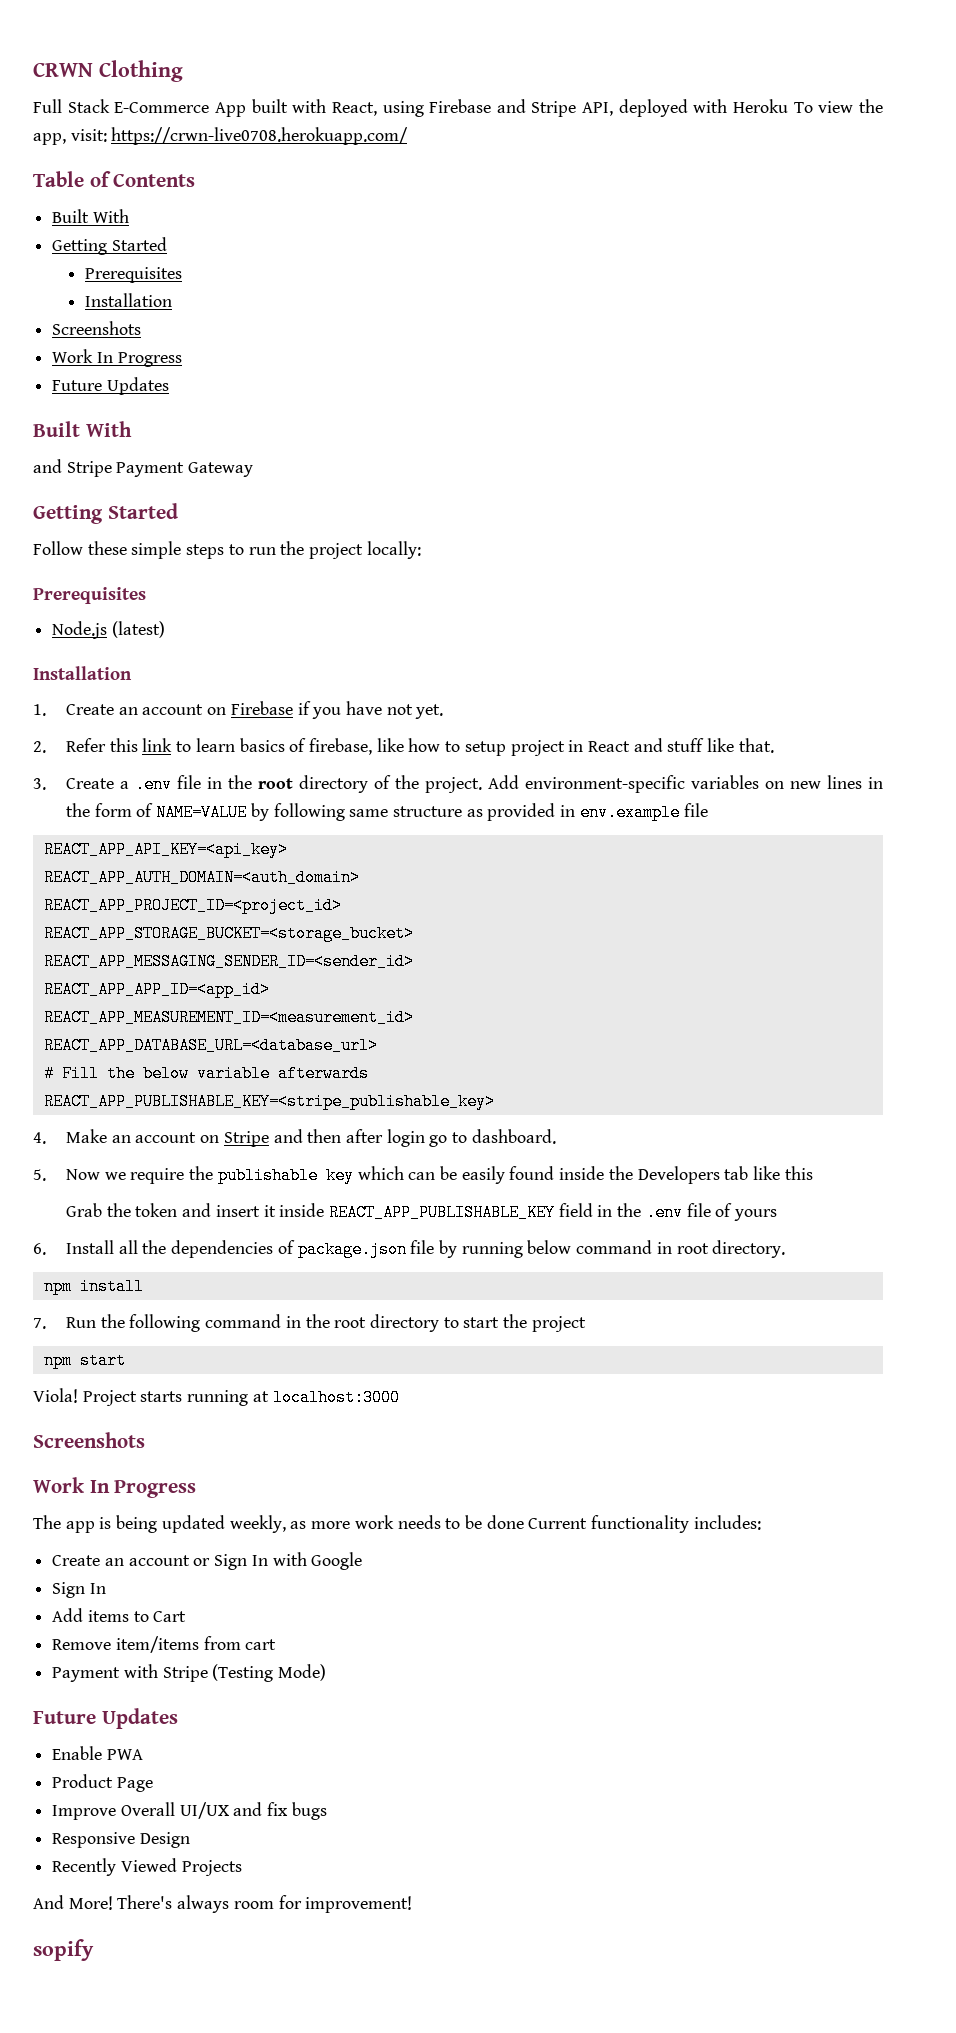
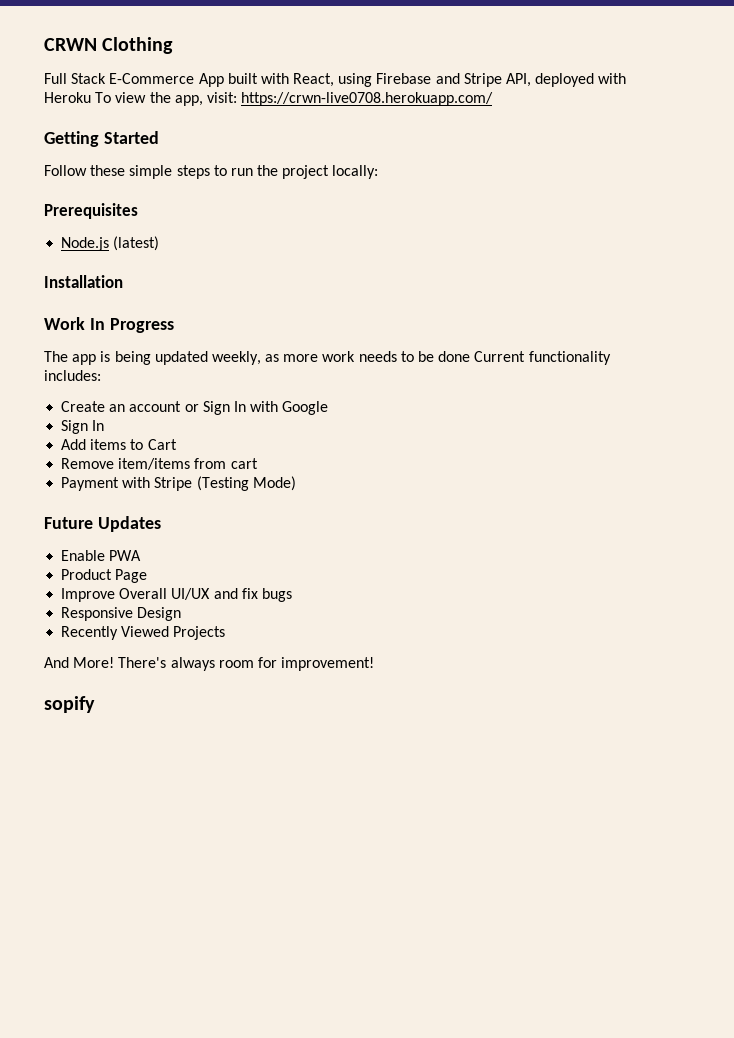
[33,171,196,187] [52,209,129,223] [52,237,167,255] [85,267,183,283] [85,293,173,307] [52,321,142,335] [52,349,182,367] [52,377,169,395] [33,421,132,437] [33,459,254,477] // Table of Contents // Built With // Getting Started // Prerequisites // Installation // Screenshots // Work In Progress // Future Updates // Built With // and Stripe Payment Gateway -> (494, 99) none
[33,701,444,719] [33,738,774,756] [33,775,883,793] [65,803,708,821] [43,841,288,858] [43,869,360,886] [43,897,342,914] [43,925,414,942] [43,953,414,970] [43,981,270,998] [43,1009,414,1026] [43,1037,378,1054] [43,1065,369,1082] [43,1093,495,1110] [33,1129,556,1147] [33,1166,813,1184] [65,1203,778,1221] [33,1240,786,1258] [43,1278,144,1295] [33,1314,586,1332] [43,1352,126,1369] [33,1388,400,1406] [33,1432,145,1448] // 1. Create an account on Firebase if you have not yet. // 2. Refer this link to learn basics of firebase, like how to setup project in React and stuff like that. // 3. Create a .env file in the root directory of the project. Add environment-specific variables on new lines in the form of NAME=VALUE by following same structure as provided in env.example file // REACT_APP_API_KEY=<api_key> // REACT_APP_AUTH_DOMAIN=<auth_domain> // REACT_APP_PROJECT_ID=<project_id> // REACT_APP_STORAGE_BUCKET=<storage_bucket> // REACT_APP_MESSAGING_SENDER_ID=<sender_id> // REACT_APP_APP_ID=<app_id> // REACT_APP_MEASUREMENT_ID=<measurement_id> // REACT_APP_DATABASE_URL=<database_url> // # Fill the below variable afterwards // REACT_APP_PUBLISHABLE_KEY=<stripe_publishable_key> // 4. Make an account on Stripe and then after login go to dashboard. // 5. Now we require the publishable key which can be easily found inside the Developers tab like this // Grab the token and insert it inside REACT_APP_PUBLISHABLE_KEY field in the .env file of yours // 6. Install all the dependencies of package.json file by running below command in root directory. // npm install // 7. Run the following command in the root directory to start the project // npm start // Viola! Project starts running at localhost:3000 // Screenshots -> (123, 281) none

